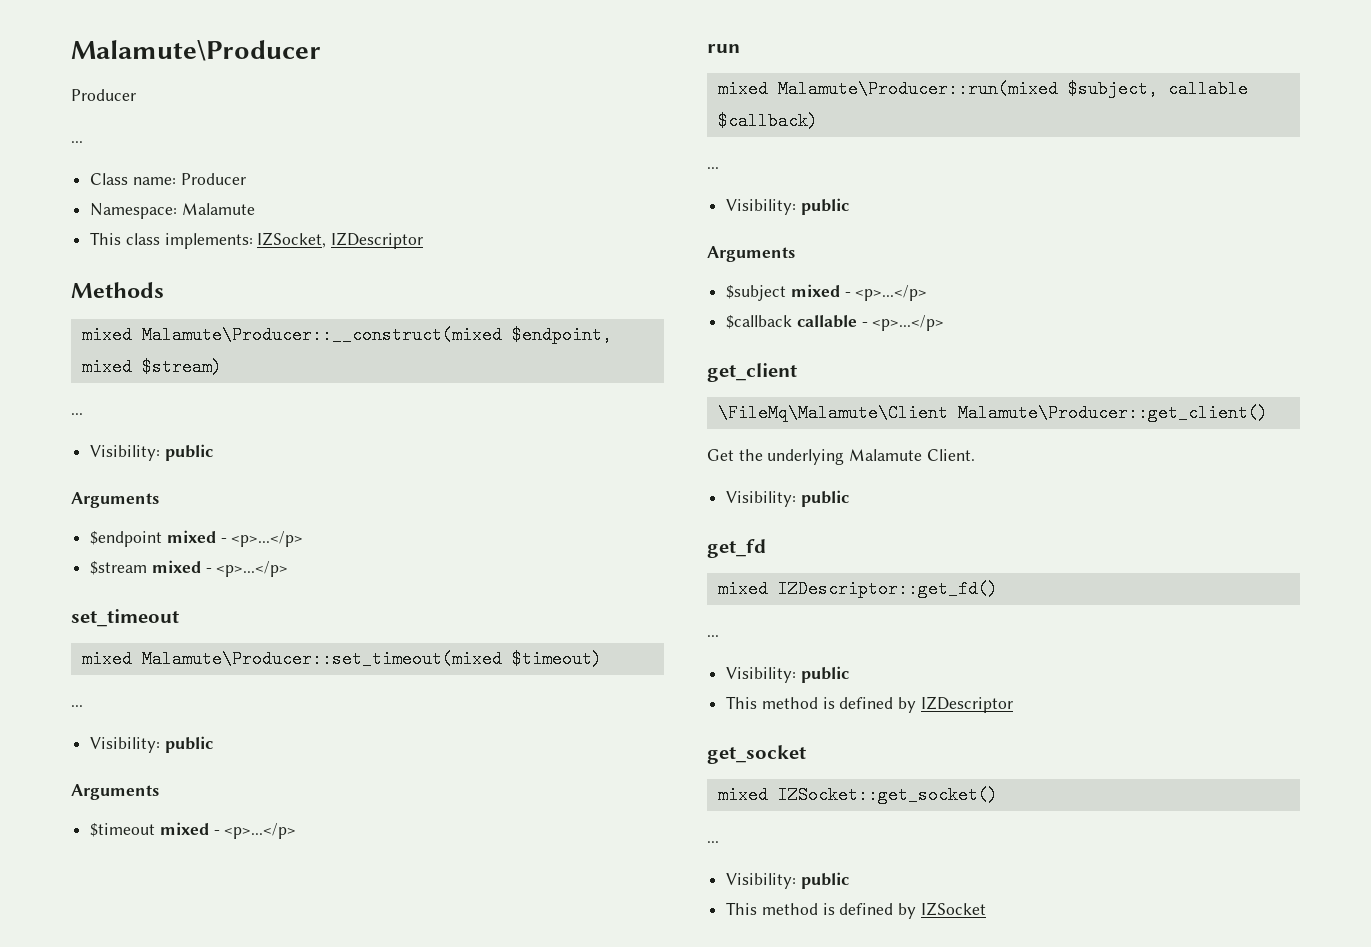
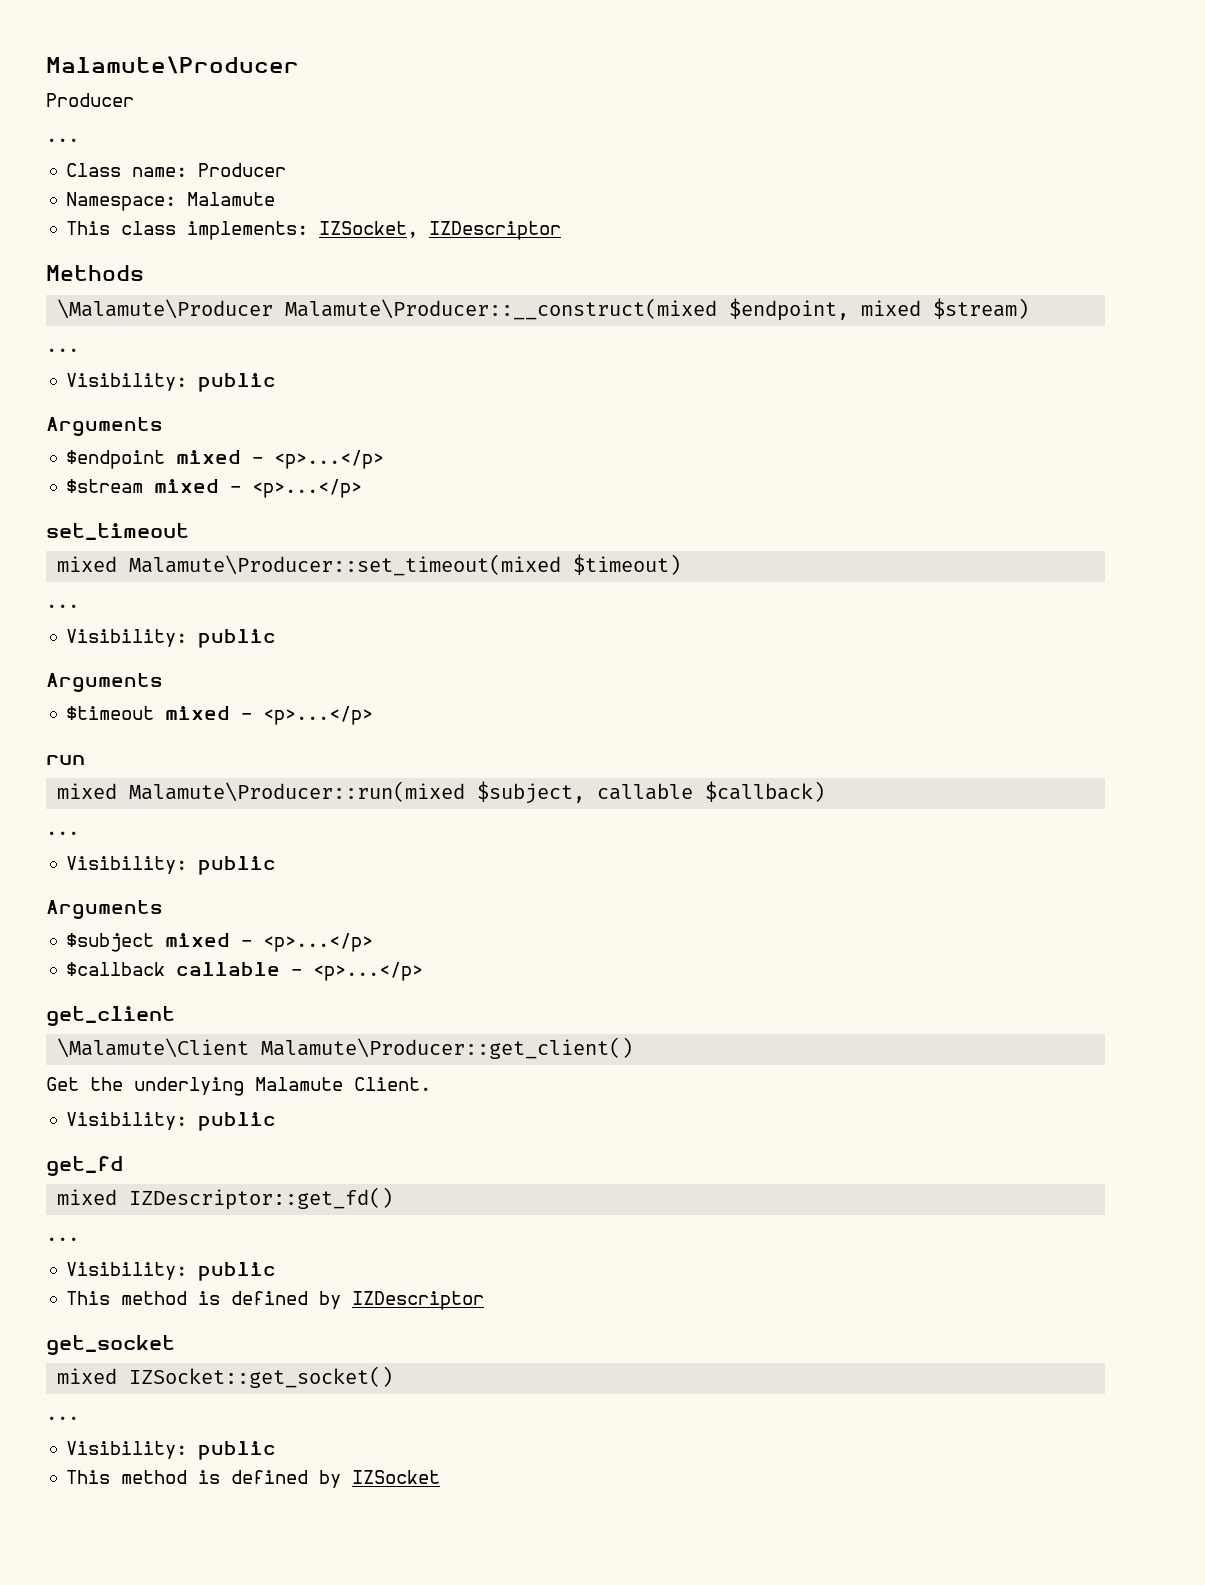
[81,326,132,344] mixed -> [57,299,274,319] \Malamute\Producer
[717,404,948,422] \FileMq\Malamute\Client -> [57,1038,250,1058] \Malamute\Client

